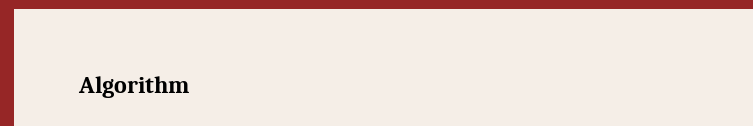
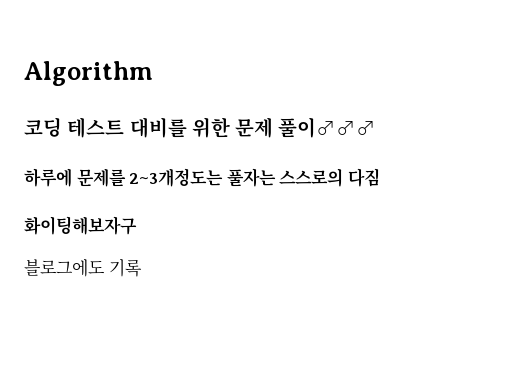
(189, 87) none -> [24,117,377,138] [24,168,380,187] [24,216,137,235] [24,259,142,277] // 코딩 테스트 대비를 위한 문제 풀이♂♂♂ // 하루에 문제를 2~3개정도는 풀자는 스스로의 다짐 // 화이팅해보자구 // 블로그에도 기록

